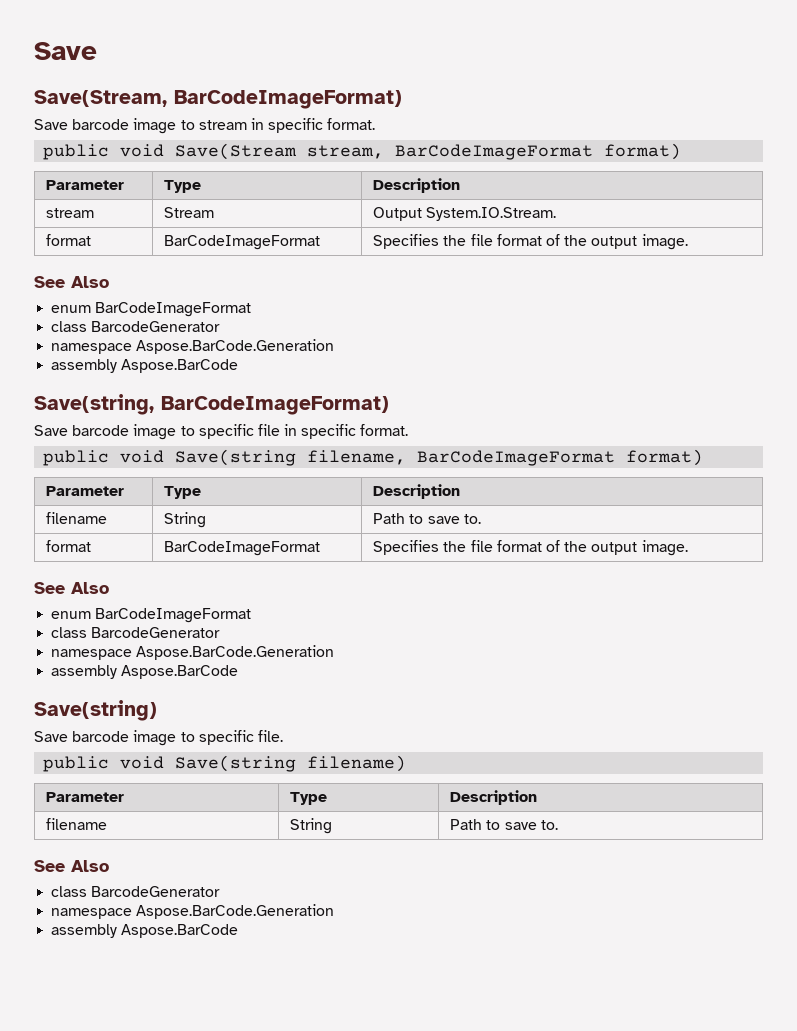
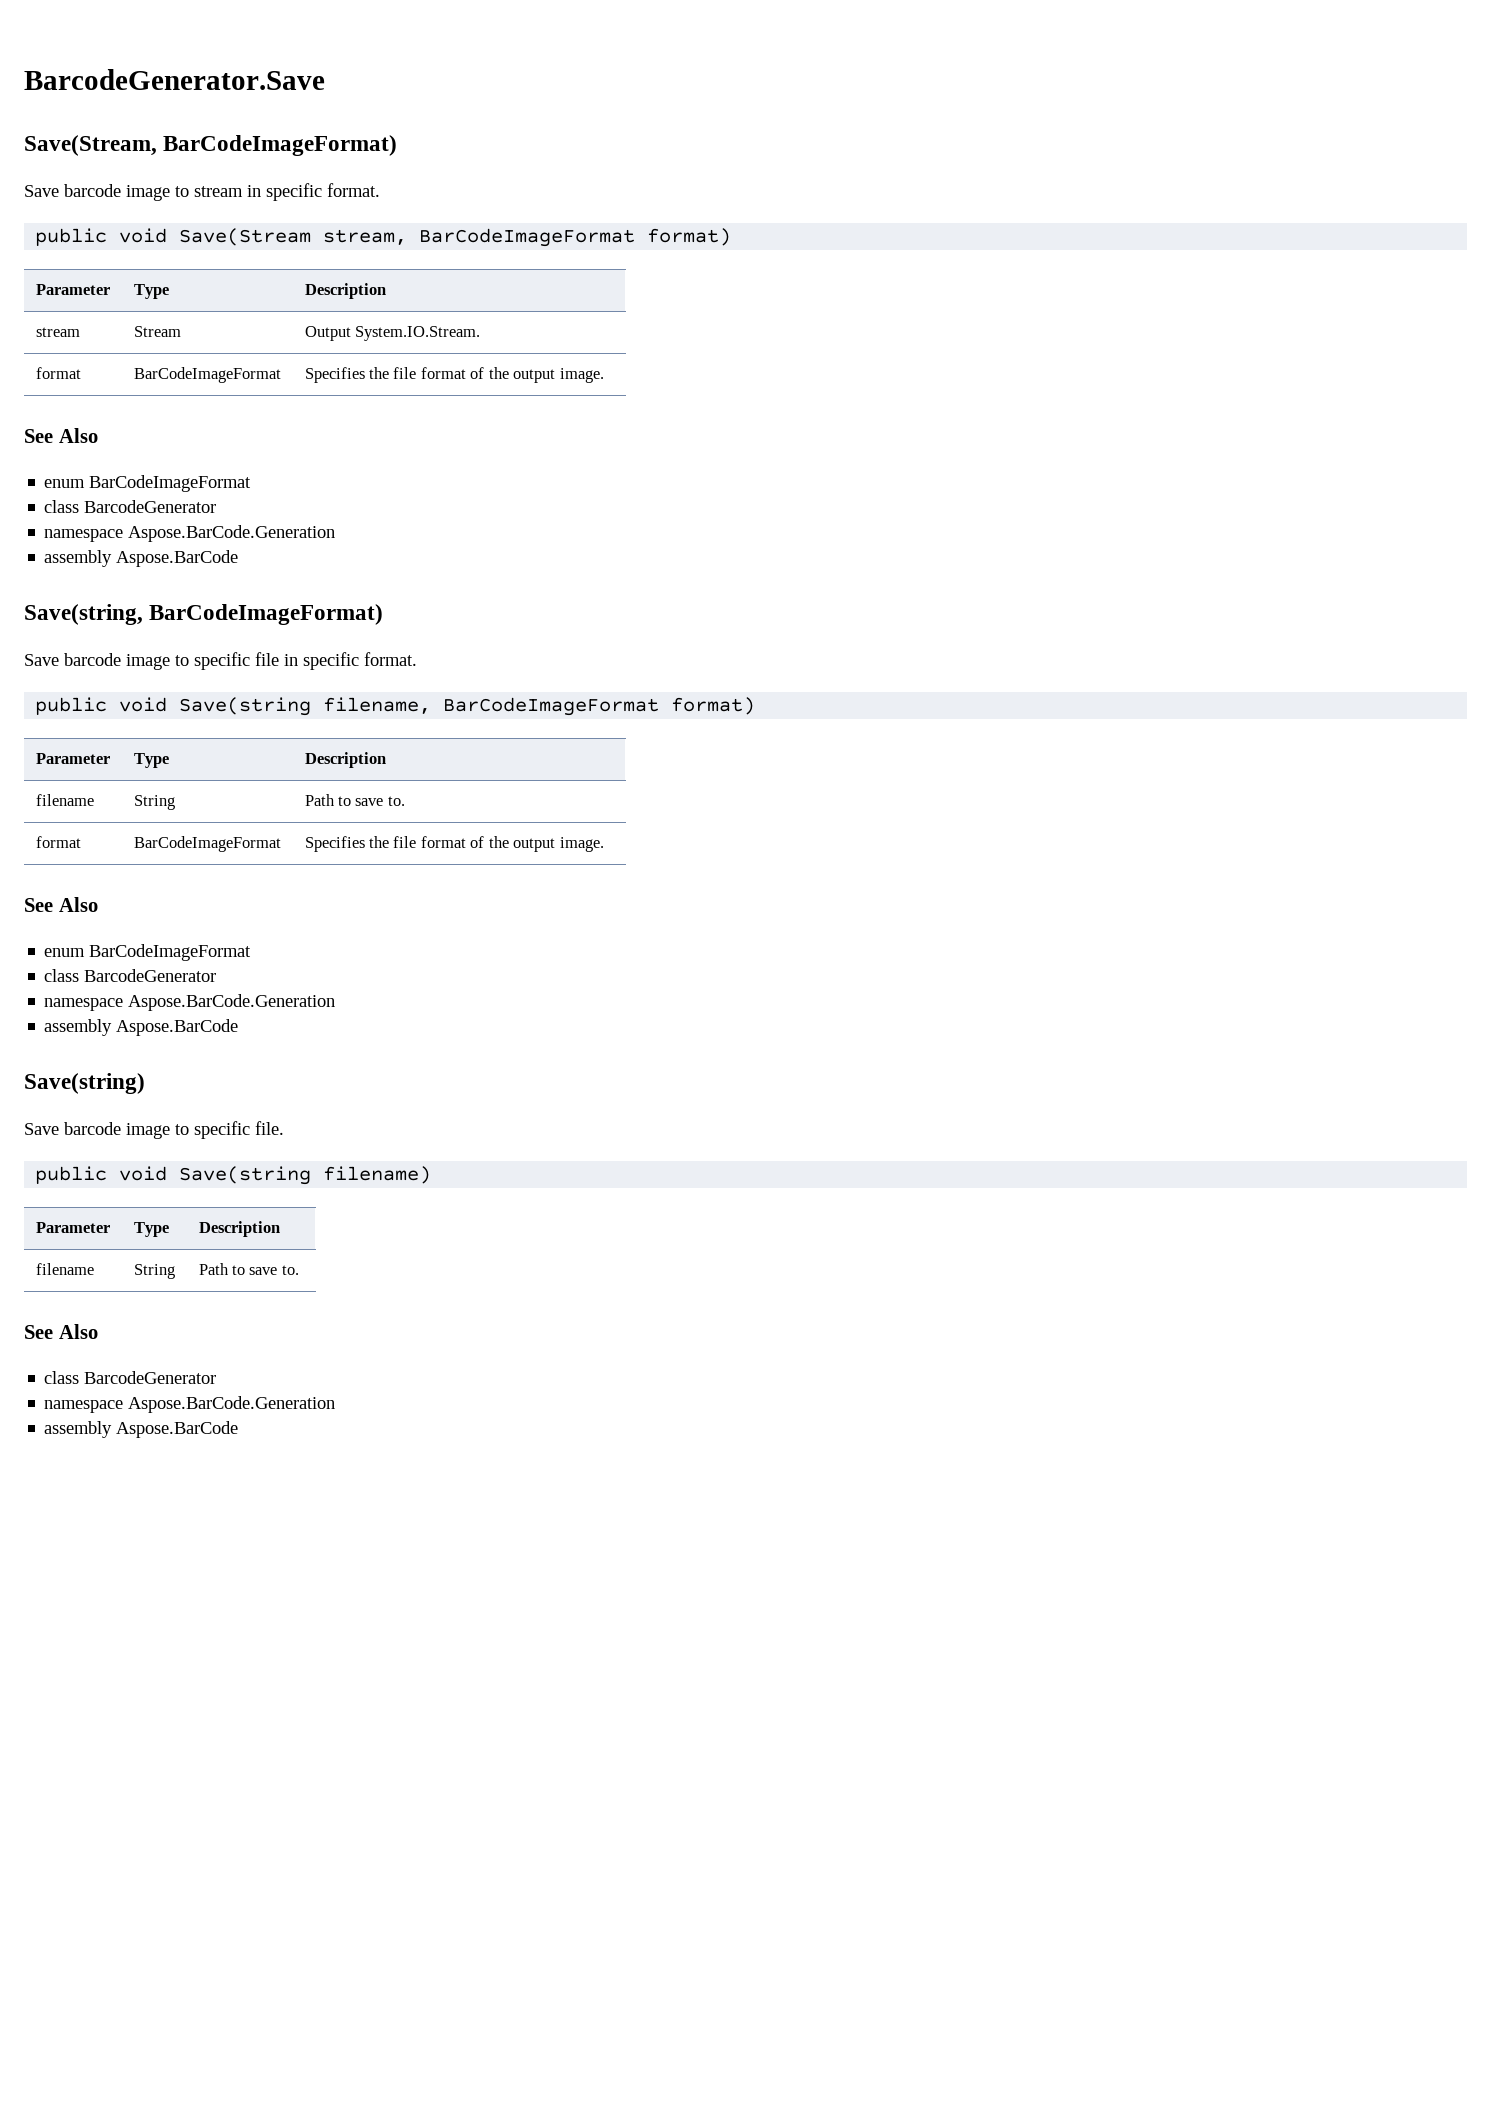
[34,42,97,60] Save -> [24,69,325,90] BarcodeGenerator.Save

